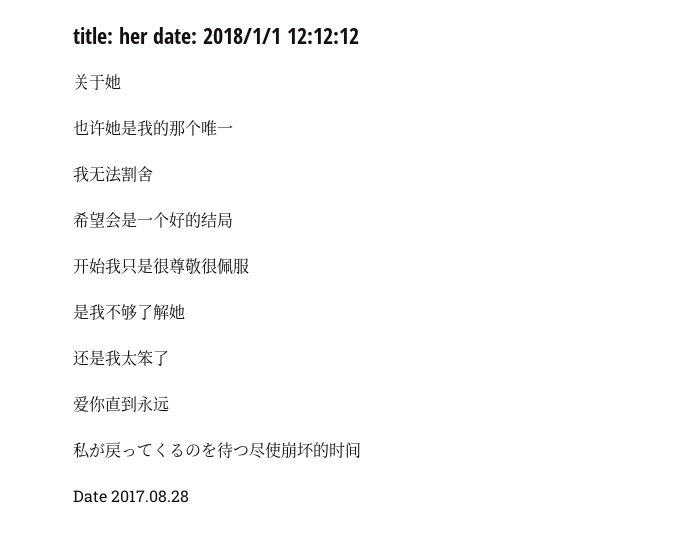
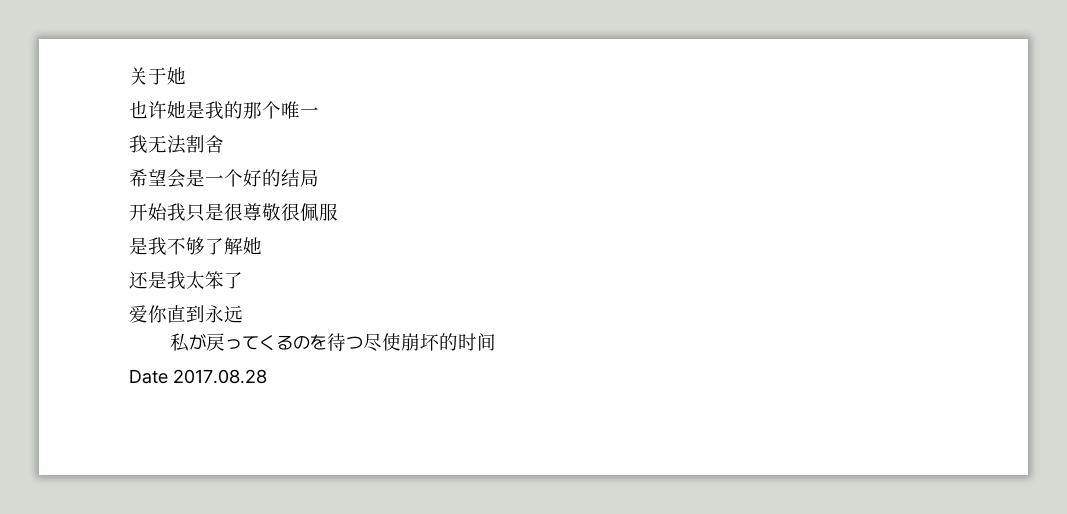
[73,27,359,44] title: her date: 2018/1/1 12:12:12 // -> (129, 76) none

